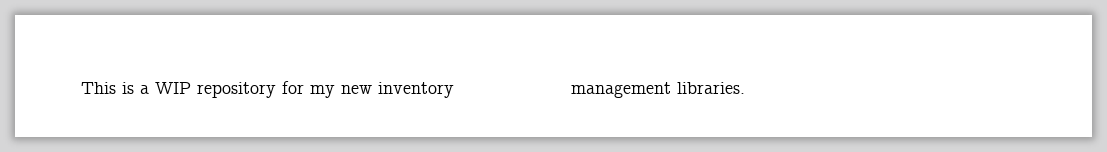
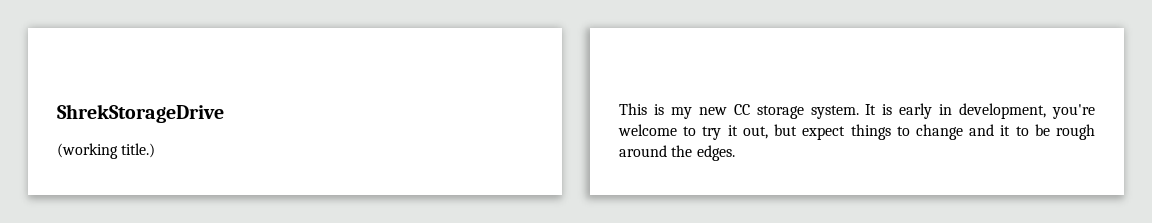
[81,81,745,98] This is a WIP repository for my new inventory management libraries. -> [57,104,224,123] [57,143,156,159] [619,103,1095,119] [618,124,1095,140] [619,145,735,161] ShrekStorageDrive // (working title.) // This is my new CC storage system. It is early in development, you're welcome to try it out, but expect things to change and it to be rough around the edges.

